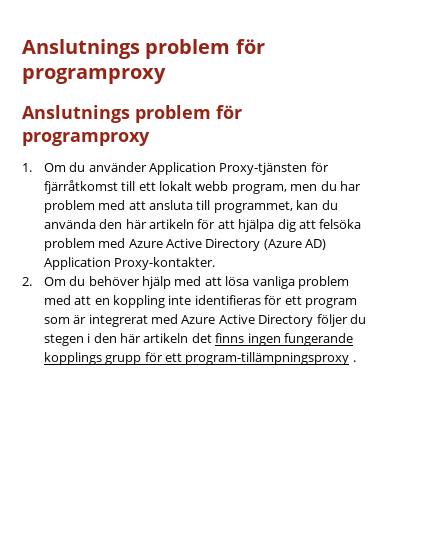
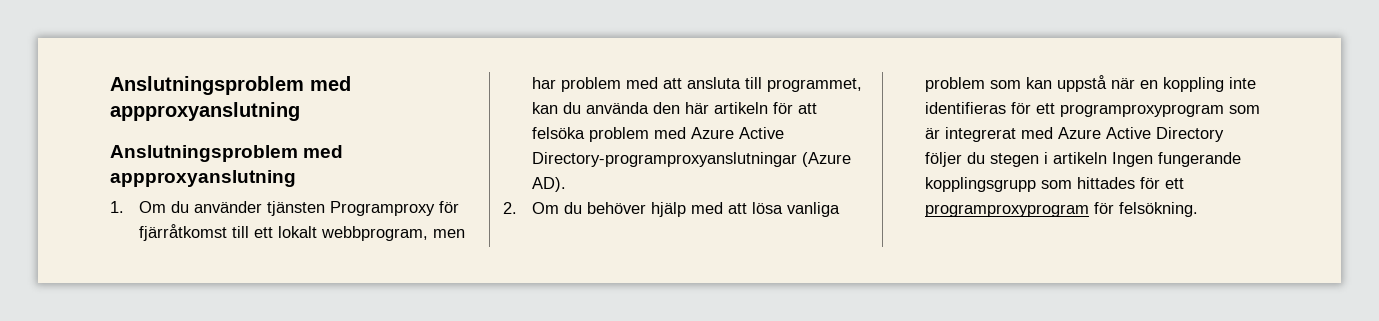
[22,39,265,59] [22,68,166,84] [22,105,242,123] [22,132,150,146] Anslutnings problem för programproxy // Anslutnings problem för programproxy -> [110,76,351,95] [110,102,300,121] [110,145,344,162] [110,170,296,187] Anslutningsproblem med appproxyanslutning // Anslutningsproblem med appproxyanslutning
[149,162,308,175] Application Proxy-tjänsten -> [266,201,435,216] tjänsten Programproxy
[195,181,337,194] webb program, men du -> [320,226,465,241] webbprogram, men
[238,219,316,232] hjälpa dig att -> (817, 108) none
[205,238,327,251] [43,257,216,270] Directory (Azure AD) Application Proxy-kontakter. -> [531,152,851,167] [531,177,566,192] Directory-programproxyanslutningar (Azure AD).
[43,295,92,305] med att -> [989,75,1135,92] som kan uppstå när
[304,298,357,308] program -> [1059,104,1224,117] programproxyprogram
[93,333,353,346] [43,352,356,365] den här artikeln det finns ingen fungerande kopplings grupp för ett program-tillämpningsproxy . -> [1052,152,1241,167] [924,177,1184,192] [924,202,1198,217] artikeln Ingen fungerande kopplingsgrupp som hittades för ett programproxyprogram för felsökning.

